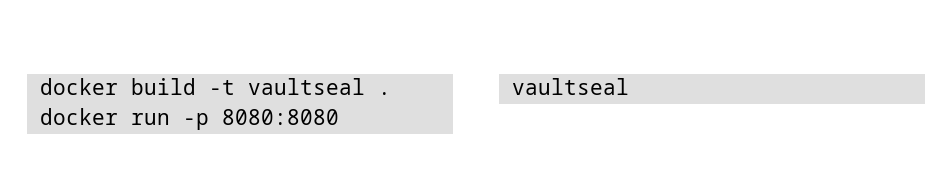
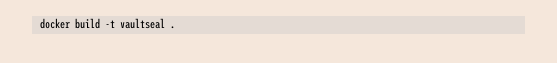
[40,108,340,130] [512,78,630,95] docker run -p 8080:8080 vaultseal -> (175, 27) none

